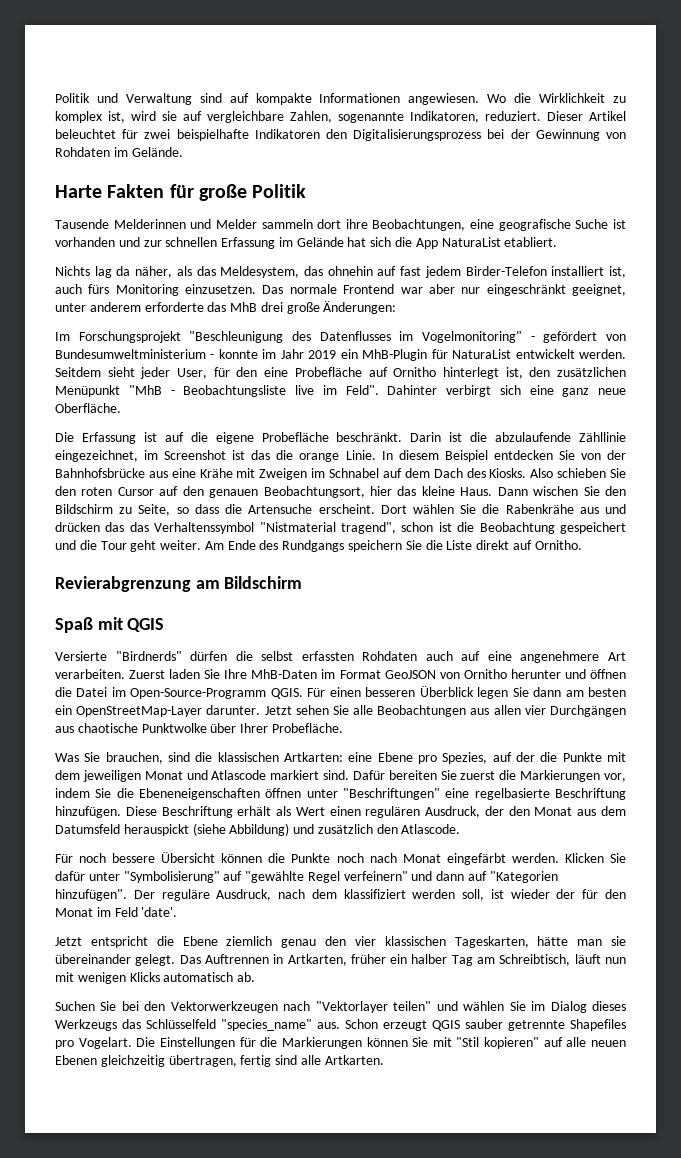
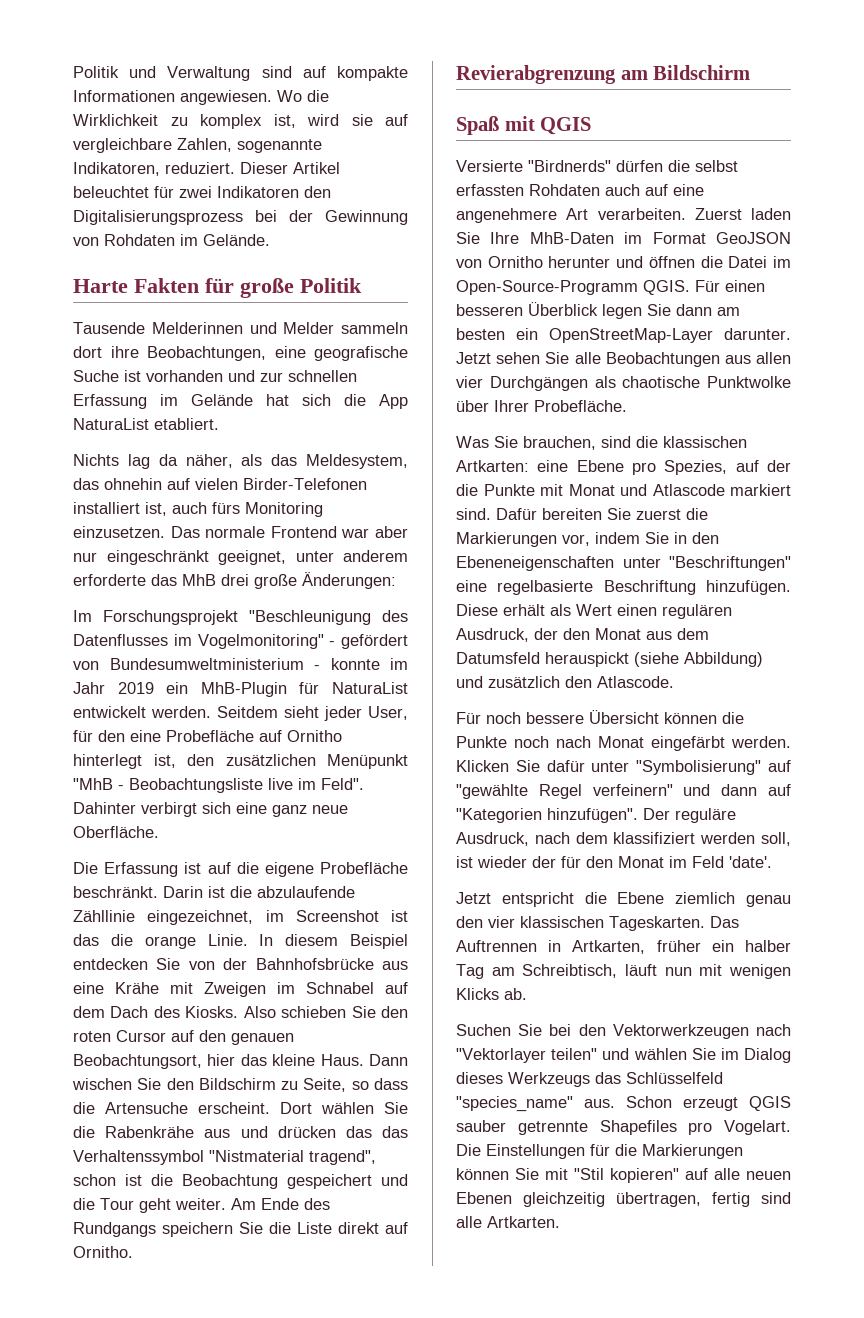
[176,129,249,141] beispielhafte -> (212, 192) none
[400,266,547,278] fast jedem Birder-Telefon -> [195,478,367,490] vielen Birder-Telefonen
[55,726,74,733] aus -> [594,376,616,388] als
[55,770,141,782] dem jeweiligen -> (563, 490) none
[116,788,302,800] die Ebeneneigenschaften öffnen -> [674,532,719,544] [456,556,614,571] in den Ebeneneigenschaften
[161,806,233,818] Beschriftung -> (498, 610) none
[454,936,626,948] [55,954,176,966] Tageskarten, hätte man sie übereinander gelegt. -> [609,916,705,931] Tageskarten.
[163,972,234,982] automatisch -> (499, 994) none

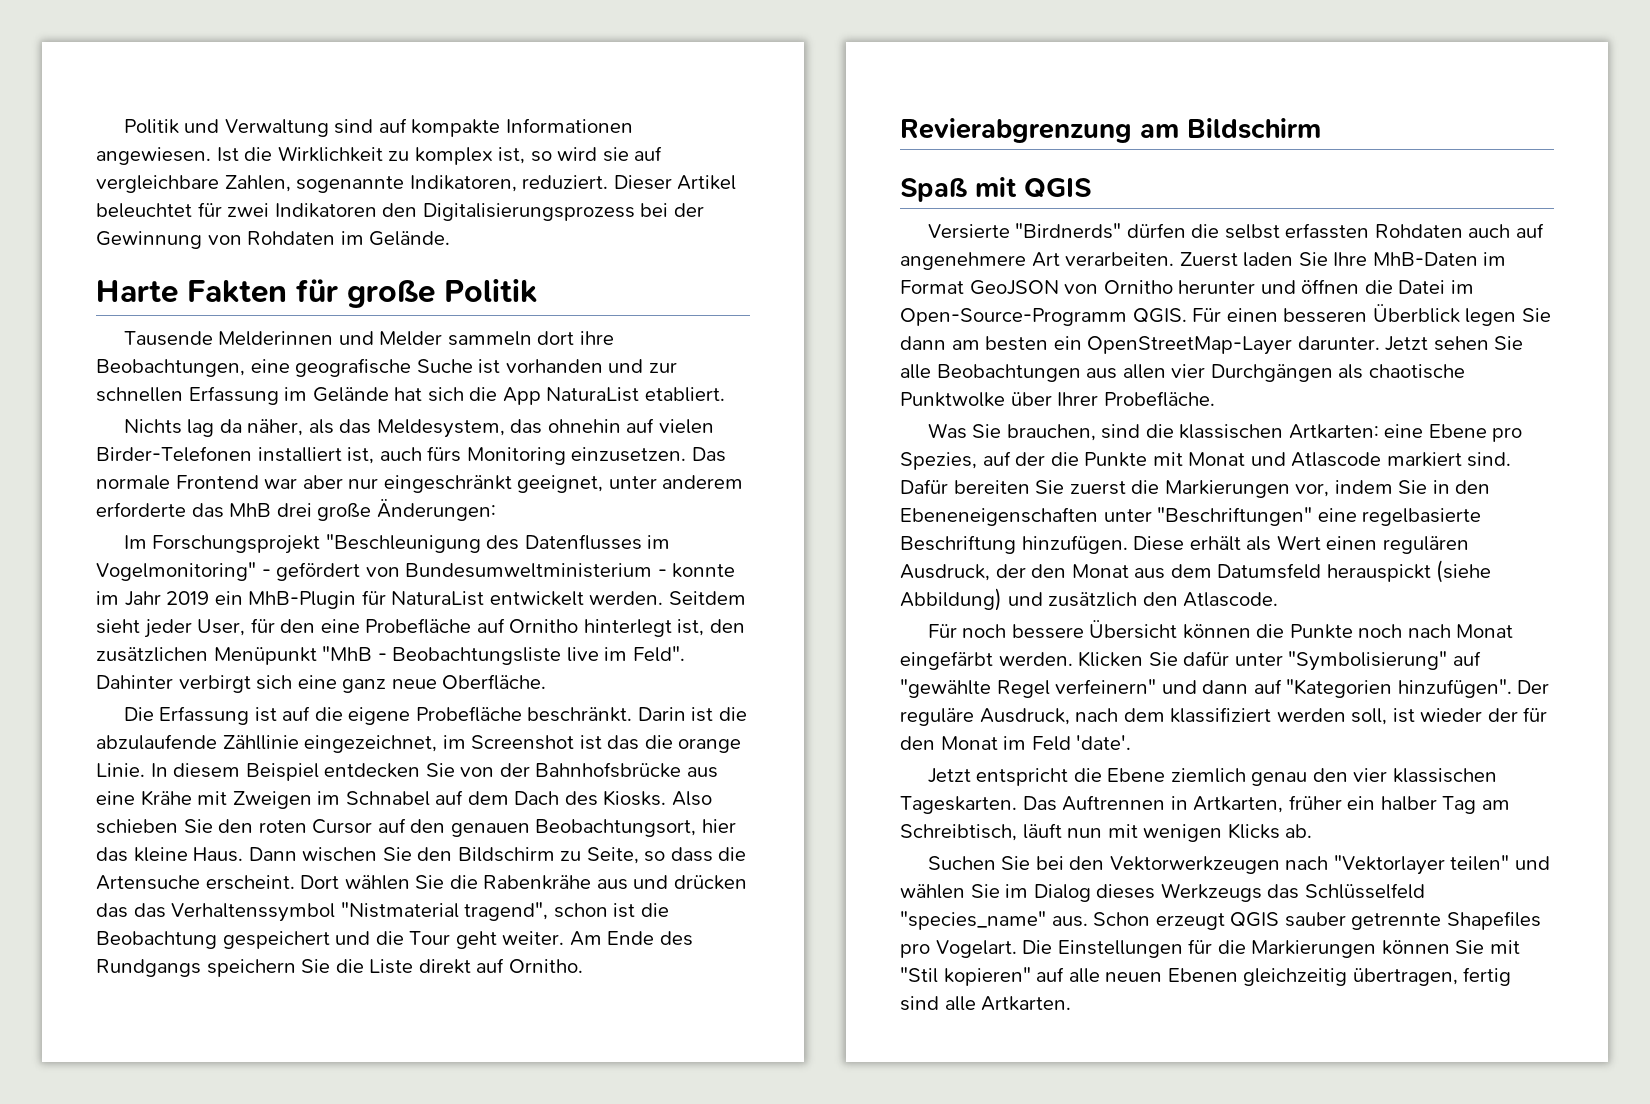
[277,90,302,102] Wo -> [216,147,239,162] Ist
(296, 121) none -> [530,151,552,162] so
[673,184,704,196] eine -> (1544, 230) none

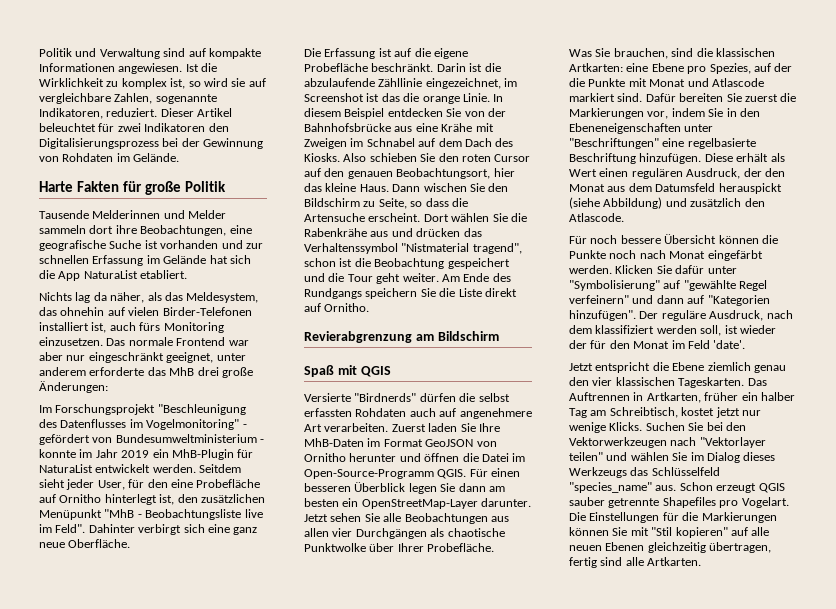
[133,903,166,918] das -> (482, 232) none
[1022,823,1313,842] läuft nun mit wenigen Klicks ab. // -> [681,407,761,418] [569,422,643,433] kostet jetzt nur wenige Klicks.

